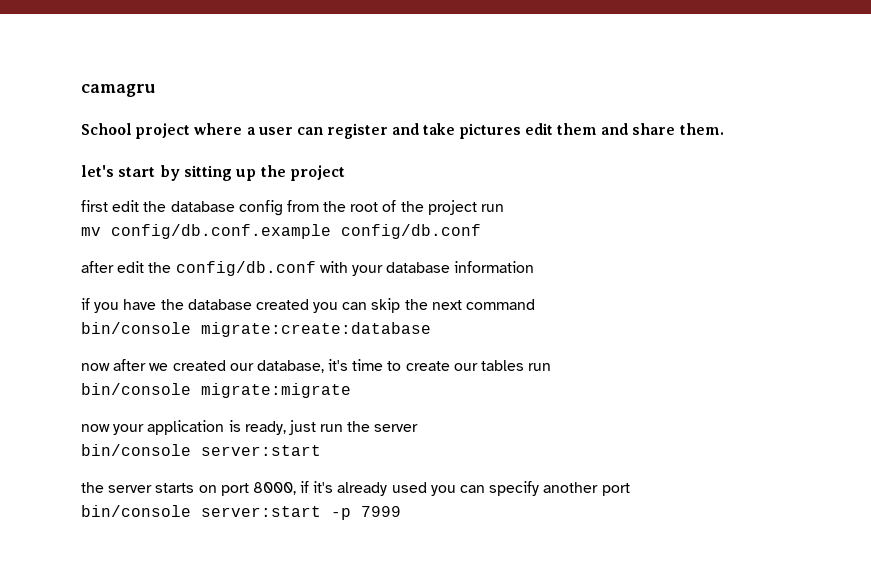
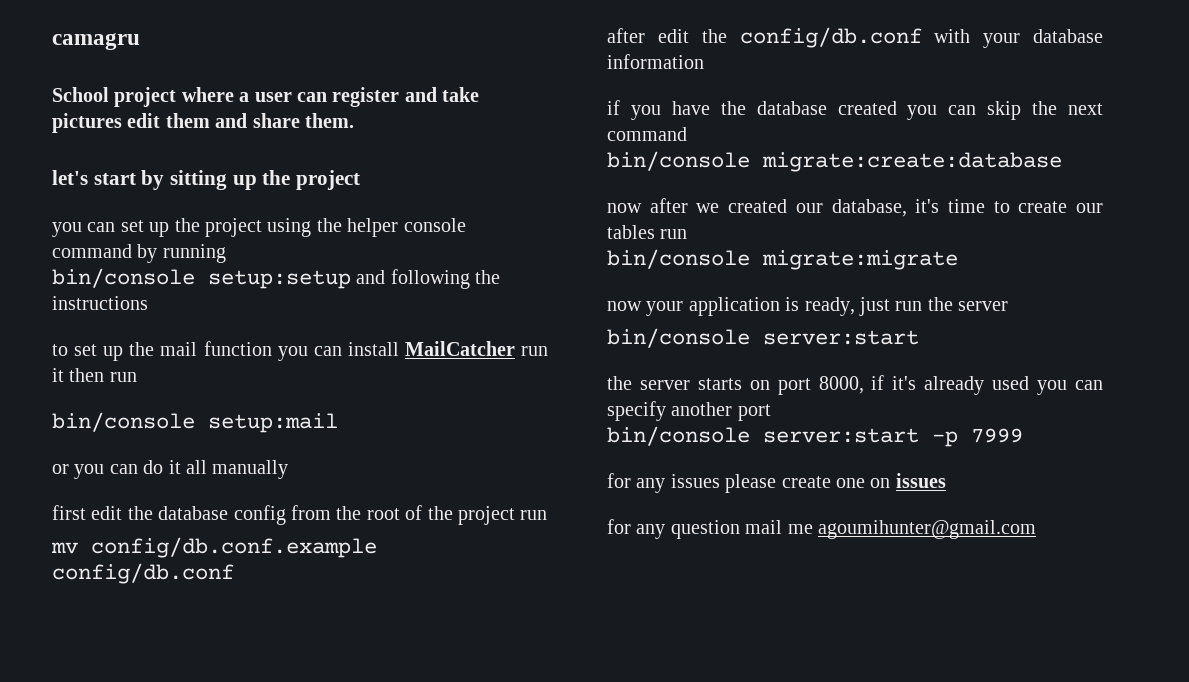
(345, 173) none -> [52,218,466,237] [52,244,226,263] [52,268,501,289] [52,296,148,310] [52,341,548,361] [52,368,137,382] [52,412,338,433] [52,460,289,479] // you can set up the project using the helper console command by running // bin/console setup:setup and following the instructions // to set up the mail function you can install MailCatcher run it then run // bin/console setup:mail // or you can do it all manually
(401, 511) none -> [607,473,946,493] [607,519,1036,539] // for any issues please create one on issues // for any question mail me agoumihunter@gmail.com

